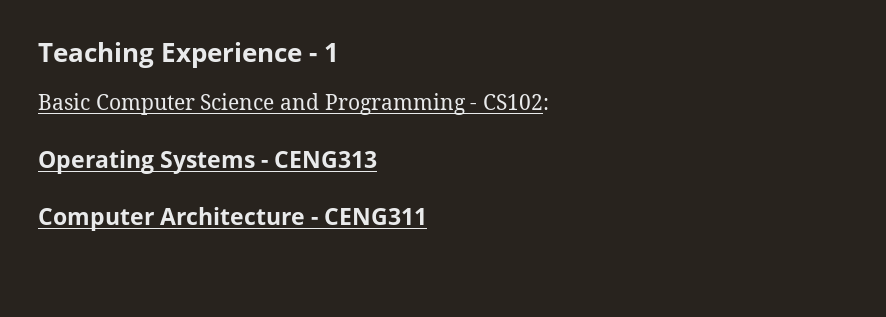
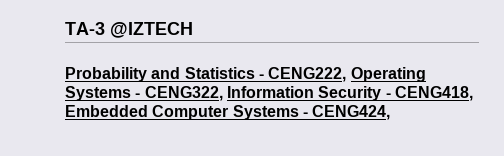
[38,42,340,68] [38,93,550,115] [38,150,378,174] [38,207,428,231] Teaching Experience - 1 // Basic Computer Science and Programming - CS102: // Operating Systems - CENG313 // Computer Architecture - CENG311 -> [65,22,193,38] [65,67,426,82] [65,86,473,101] [65,105,391,120] TA-3 @IZTECH // Probability and Statistics - CENG222, Operating Systems - CENG322, Information Security - CENG418, Embedded Computer Systems - CENG424,

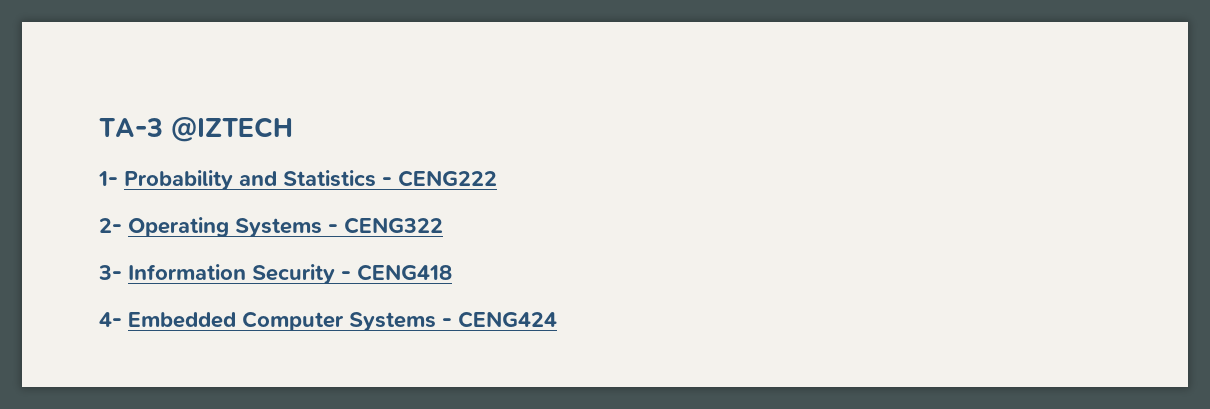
(193, 30) none -> [98,171,118,186] 1-
[268,67,347,82] CENG222, -> [398,170,497,187] [99,218,122,233] CENG222 // 2-
[144,86,223,101] CENG322, -> [344,217,443,234] [98,265,122,280] CENG322 // 3-
[394,86,473,101] CENG418, -> [357,264,452,281] [99,312,122,327] CENG418 // 4-
[312,105,391,120] CENG424, -> [458,311,557,328] CENG424

